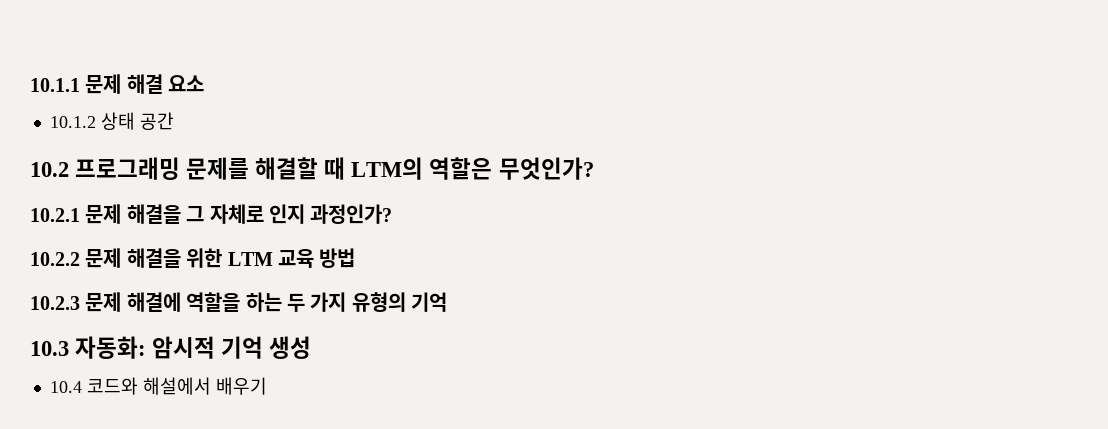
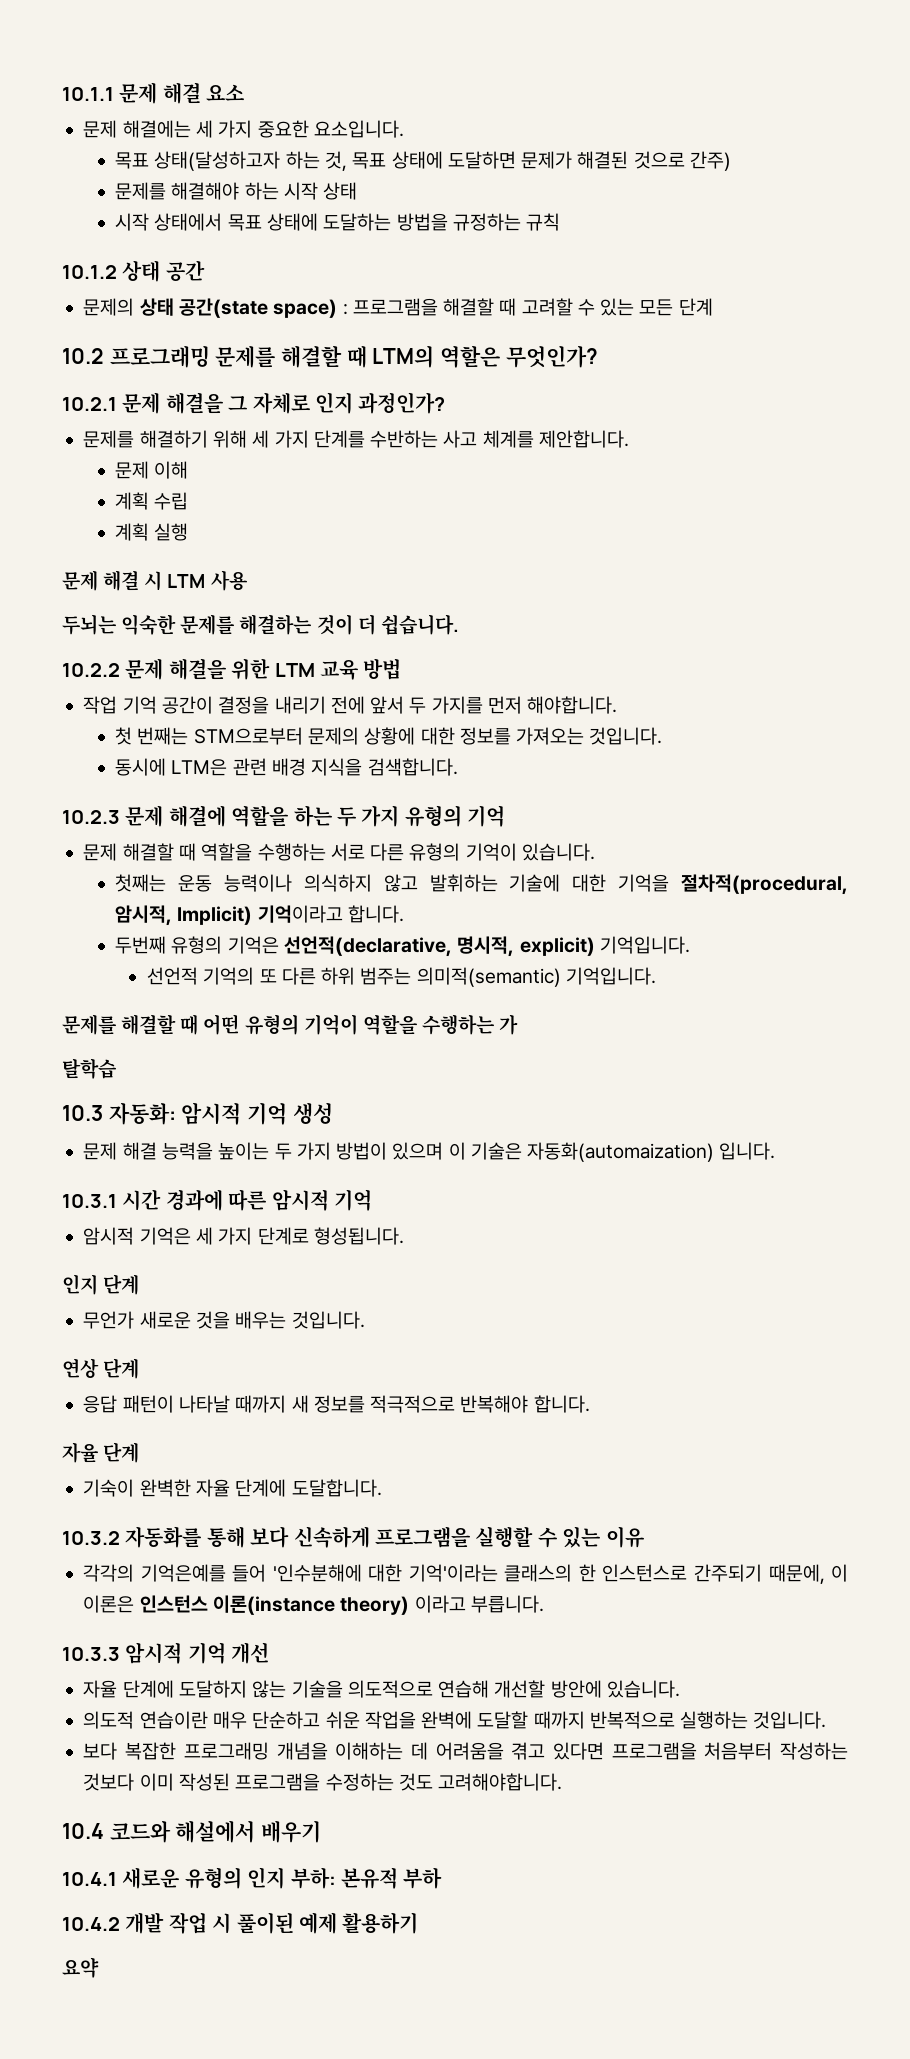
[49,112,174,130] 10.1.2 상태 공간 -> [83,120,404,138] [115,151,731,171] [115,182,358,200] [115,213,561,231] [62,260,205,282] [83,298,713,318] 문제 해결에는 세 가지 중요한 요소입니다. // 목표 상태(달성하고자 하는 것, 목표 상태에 도달하면 문제가 해결된 것으로 간주) // 문제를 해결해야 하는 시작 상태 // 시작 상태에서 목표 상태에 도달하는 방법을 규정하는 규칙 // 10.1.2 상태 공간 // 문제의 상태 공간(state space) : 프로그램을 해결할 때 고려할 수 있는 모든 단계
(393, 214) none -> [83,430,629,448] [115,461,189,479] [115,492,189,510] [115,523,189,541] [62,570,248,591] [62,614,459,635] // 문제를 해결하기 위해 세 가지 단계를 수반하는 사고 체계를 제안합니다. // 문제 이해 // 계획 수립 // 계획 실행 // 문제 해결 시 LTM 사용 // 두뇌는 익숙한 문제를 해결하는 것이 더 쉽습니다.
(356, 258) none -> [83,696,618,714] [115,727,663,745] [115,758,458,776] // 작업 기억 공간이 결정을 내리기 전에 앞서 두 가지를 먼저 해야합니다. // 첫 번째는 STM으로부터 문제의 상황에 대한 정보를 가져오는 것입니다. // 동시에 LTM은 관련 배경 지식을 검색합니다.
(448, 302) none -> [83,843,595,861] [115,874,848,895] [115,905,405,926] [115,936,690,957] [146,967,656,987] [62,1014,519,1035] [62,1058,117,1079] // 문제 해결할 때 역할을 수행하는 서로 다른 유형의 기억이 있습니다. // 첫째는 운동 능력이나 의식하지 않고 발휘하는 기술에 대한 기억을 절차적(procedural, 암시적, Implicit) 기억이라고 합니다. // 두번째 유형의 기억은 선언적(declarative, 명시적, explicit) 기억입니다. // 선언적 기억의 또 다른 하위 범주는 의미적(semantic) 기억입니다. // 문제를 해결할 때 어떤 유형의 기억이 역할을 수행하는 가 // 탈학습
[49,377,267,395] 10.4 코드와 해설에서 배우기 -> [83,1142,776,1162] [62,1189,372,1211] [83,1227,404,1245] [62,1274,140,1295] [83,1311,365,1329] [62,1358,140,1379] [83,1395,590,1413] [62,1442,140,1463] [83,1479,382,1497] [62,1526,644,1548] [83,1564,848,1584] [83,1595,544,1615] [62,1642,270,1664] [83,1680,680,1698] [83,1711,827,1729] [83,1742,848,1760] [83,1773,563,1791] [62,1820,322,1843] [62,1867,443,1889] [62,1912,419,1934] [62,1957,99,1978] 문제 해결 능력을 높이는 두 가지 방법이 있으며 이 기술은 자동화(automaization) 입니다. // 10.3.1 시간 경과에 따른 암시적 기억 // 암시적 기억은 세 가지 단계로 형성됩니다. // 인지 단계 // 무언가 새로운 것을 배우는 것입니다. // 연상 단계 // 응답 패턴이 나타날 때까지 새 정보를 적극적으로 반복해야 합니다. // 자율 단계 // 기숙이 완벽한 자율 단계에 도달합니다. // 10.3.2 자동화를 통해 보다 신속하게 프로그램을 실행할 수 있는 이유 // 각각의 기억은예를 들어 '인수분해에 대한 기억'이라는 클래스의 한 인스턴스로 간주되기 때문에, 이 이론은 인스턴스 이론(instance theory) 이라고 부릅니다. // 10.3.3 암시적 기억 개선 // 자율 단계에 도달하지 않는 기술을 의도적으로 연습해 개선할 방안에 있습니다. // 의도적 연습이란 매우 단순하고 쉬운 작업을 완벽에 도달할 때까지 반복적으로 실행하는 것입니다. // 보다 복잡한 프로그래밍 개념을 이해하는 데 어려움을 겪고 있다면 프로그램을 처음부터 작성하는 것보다 이미 작성된 프로그램을 수정하는 것도 고려해야합니다. // 10.4 코드와 해설에서 배우기 // 10.4.1 새로운 유형의 인지 부하: 본유적 부하 // 10.4.2 개발 작업 시 풀이된 예제 활용하기 // 요약

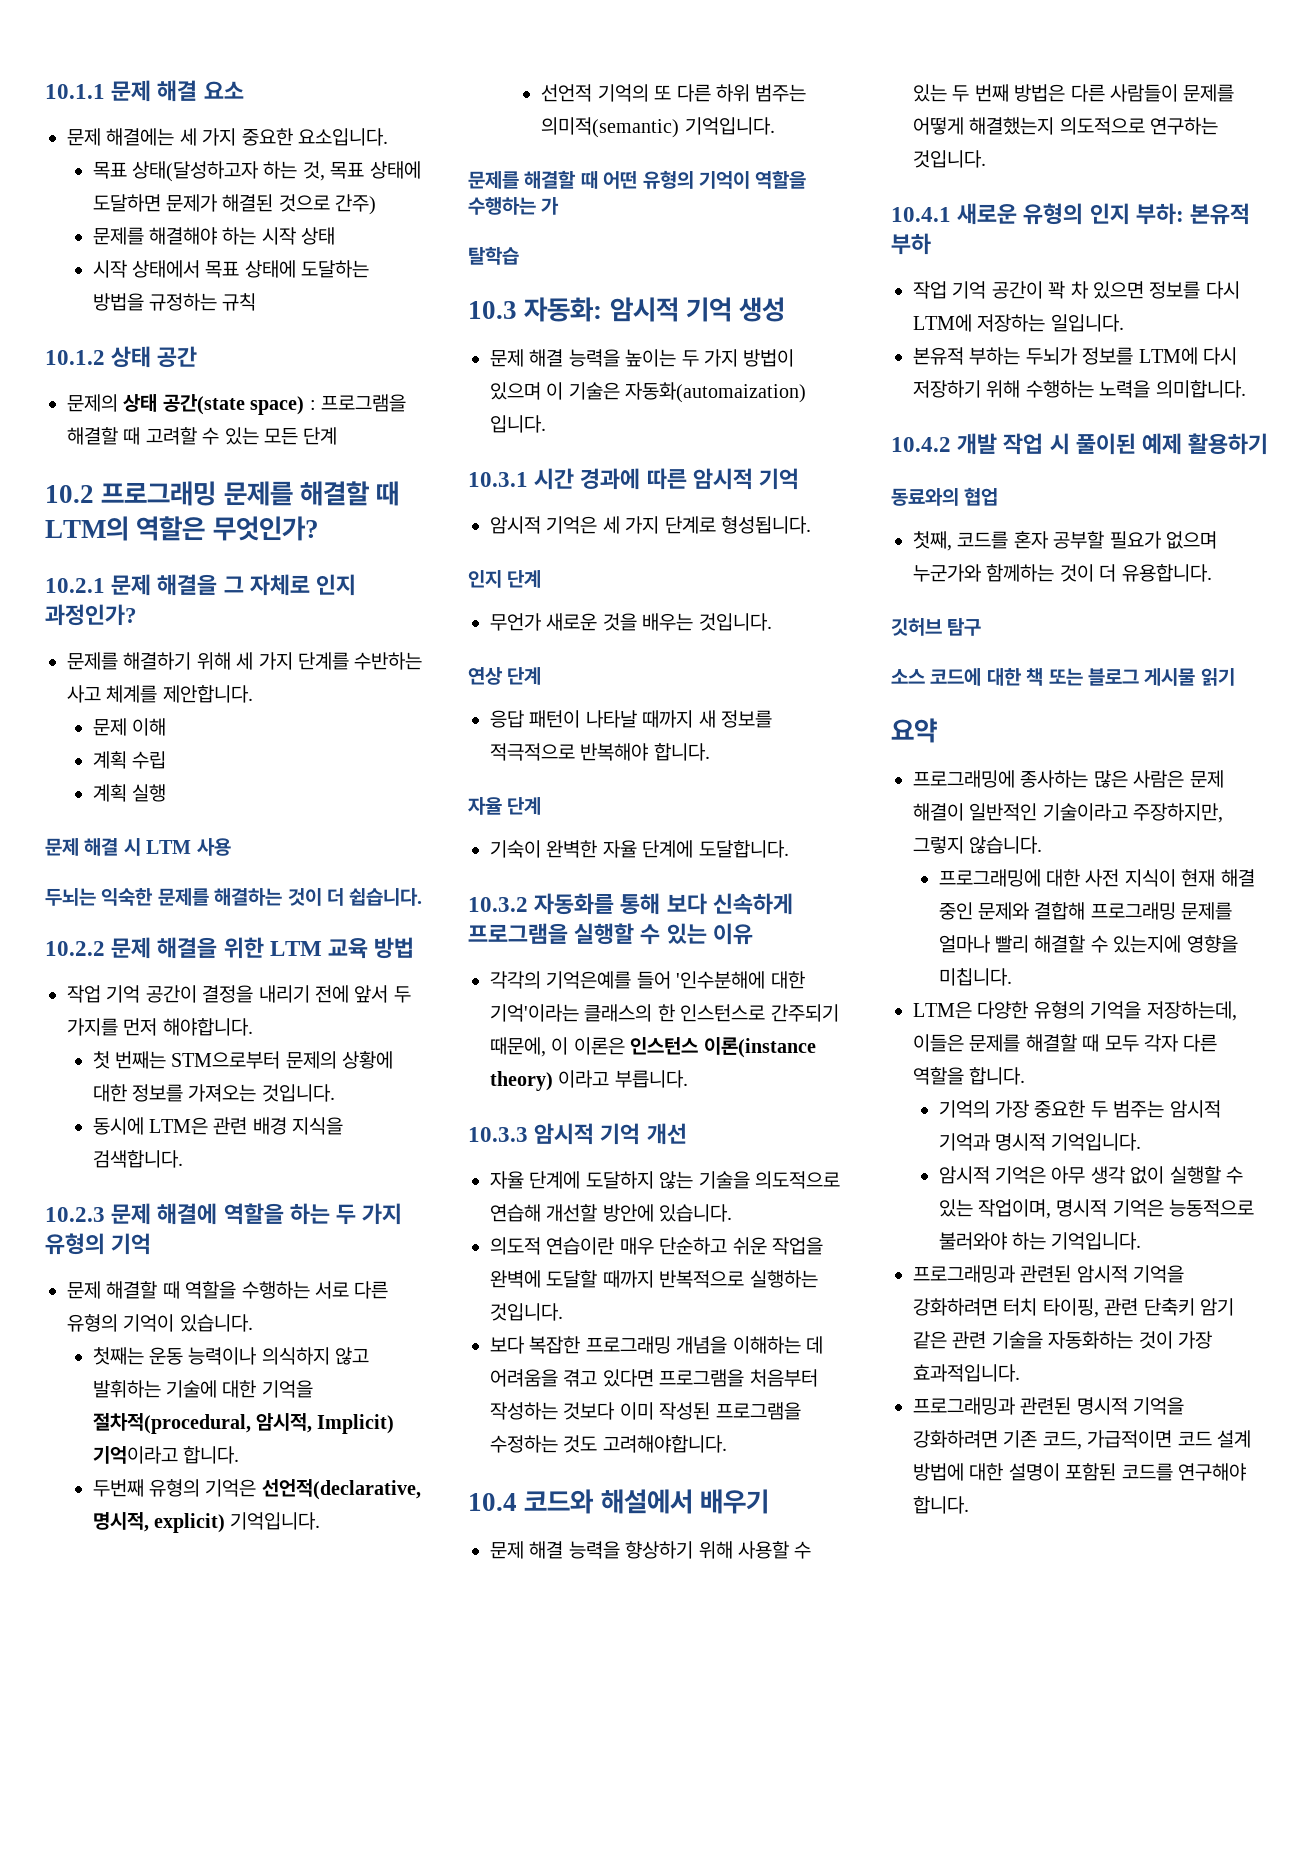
(322, 1831) none -> [490,1541,812,1559] [913,84,1235,102] [913,117,1219,135] [913,150,986,168] // 문제 해결 능력을 향상하기 위해 사용할 수 있는 두 번째 방법은 다른 사람들이 문제를 어떻게 해결했는지 의도적으로 연구하는 것입니다.
(443, 1878) none -> [913,281,1240,299] [913,314,1124,332] [913,347,1237,365] [913,380,1246,398] // 작업 기억 공간이 꽉 차 있으면 정보를 다시 LTM에 저장하는 일입니다. // 본유적 부하는 두뇌가 정보를 LTM에 다시 저장하기 위해 수행하는 노력을 의미합니다.
[62,1957,99,1978] 요약 -> [891,487,999,506] [913,531,1217,551] [913,564,1212,582] [891,618,982,636] [891,668,1235,686] [891,718,937,743] [913,770,1224,788] [913,803,1224,823] [913,836,1043,854] [938,869,1255,887] [938,902,1233,920] [938,935,1238,953] [938,968,1012,986] [913,1001,1237,1021] [913,1034,1218,1052] [913,1067,1026,1085] [938,1100,1221,1118] [938,1133,1142,1151] [938,1166,1244,1184] [938,1199,1255,1219] [938,1232,1142,1250] [913,1265,1185,1283] [913,1298,1234,1318] [913,1331,1212,1349] [913,1364,1020,1382] [913,1397,1185,1415] [913,1430,1251,1450] [913,1463,1246,1481] [913,1496,969,1514] 동료와의 협업 // 첫째, 코드를 혼자 공부할 필요가 없으며 누군가와 함께하는 것이 더 유용합니다. // 깃허브 탐구 // 소스 코드에 대한 책 또는 블로그 게시물 읽기 // 요약 // 프로그래밍에 종사하는 많은 사람은 문제 해결이 일반적인 기술이라고 주장하지만, 그렇지 않습니다. // 프로그래밍에 대한 사전 지식이 현재 해결 중인 문제와 결합해 프로그래밍 문제를 얼마나 빨리 해결할 수 있는지에 영향을 미칩니다. // LTM은 다양한 유형의 기억을 저장하는데, 이들은 문제를 해결할 때 모두 각자 다른 역할을 합니다. // 기억의 가장 중요한 두 범주는 암시적 기억과 명시적 기억입니다. // 암시적 기억은 아무 생각 없이 실행할 수 있는 작업이며, 명시적 기억은 능동적으로 불러와야 하는 기억입니다. // 프로그래밍과 관련된 암시적 기억을 강화하려면 터치 타이핑, 관련 단축키 암기 같은 관련 기술을 자동화하는 것이 가장 효과적입니다. // 프로그래밍과 관련된 명시적 기억을 강화하려면 기존 코드, 가급적이면 코드 설계 방법에 대한 설명이 포함된 코드를 연구해야 합니다.

